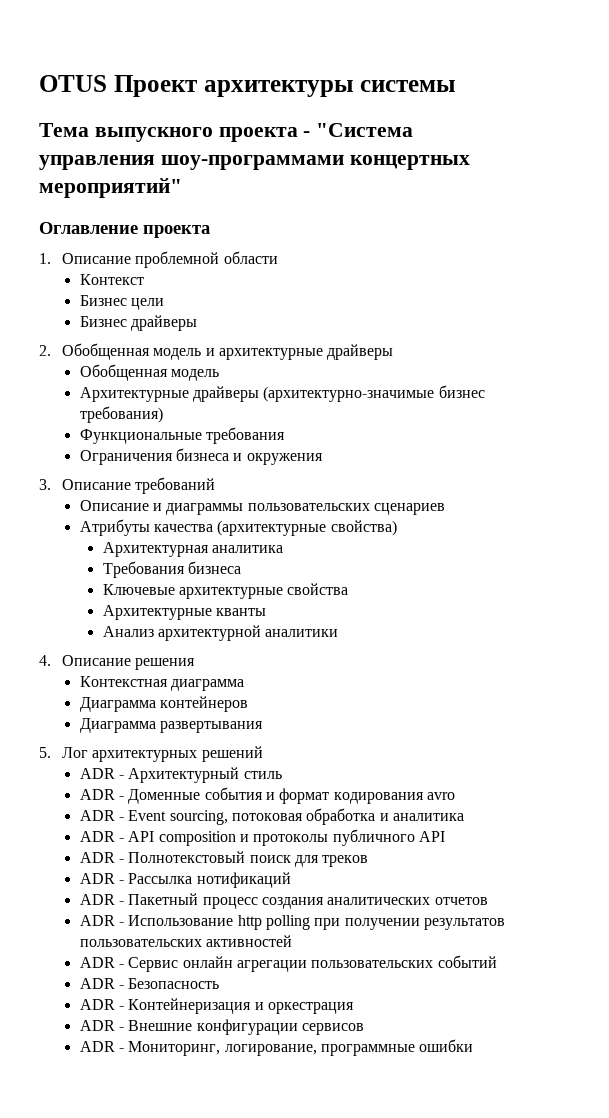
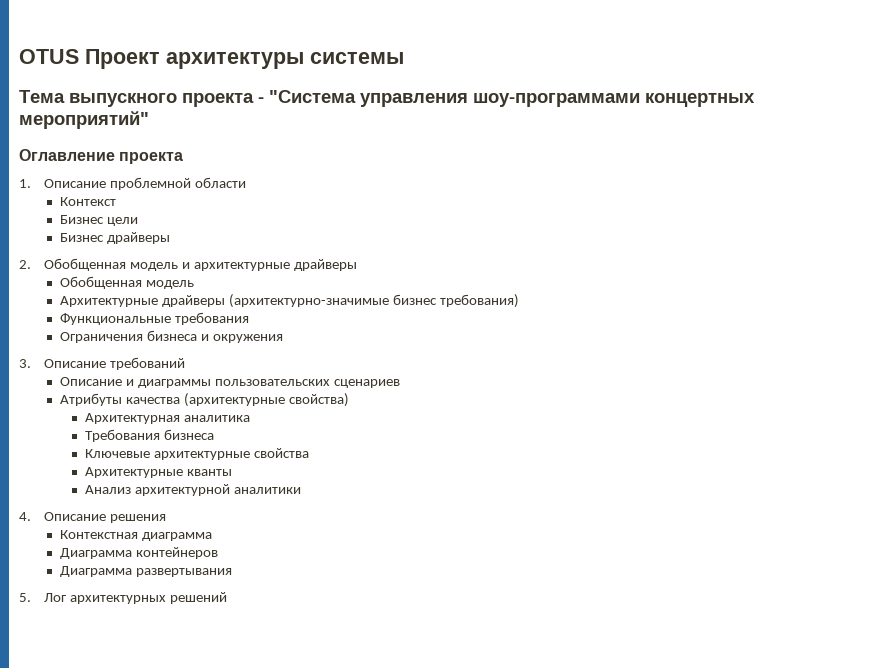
[79,767,282,783] [79,787,455,804] [79,808,464,825] [79,829,445,846] [79,851,369,867] [79,872,291,888] [79,893,488,909] [79,915,505,930] [79,935,293,947] [79,955,497,972] [79,978,220,989] [79,998,354,1014] [79,1019,364,1035] [79,1039,474,1056] // ADR - Архитектурный стиль // ADR - Доменные события и формат кодирования avro // ADR - Event sourcing, потоковая обработка и аналитика // ADR - API composition и протоколы публичного API // ADR - Полнотекстовый поиск для треков // ADR - Рассылка нотификаций // ADR - Пакетный процесс создания аналитических отчетов // ADR - Использование http polling при получении результатов пользовательских активностей // ADR - Сервис онлайн агрегации пользовательских событий // ADR - Безопасность // ADR - Контейнеризация и оркестрация // ADR - Внешние конфигурации сервисов // ADR - Мониторинг, логирование, программные ошибки -> (228, 598) none

